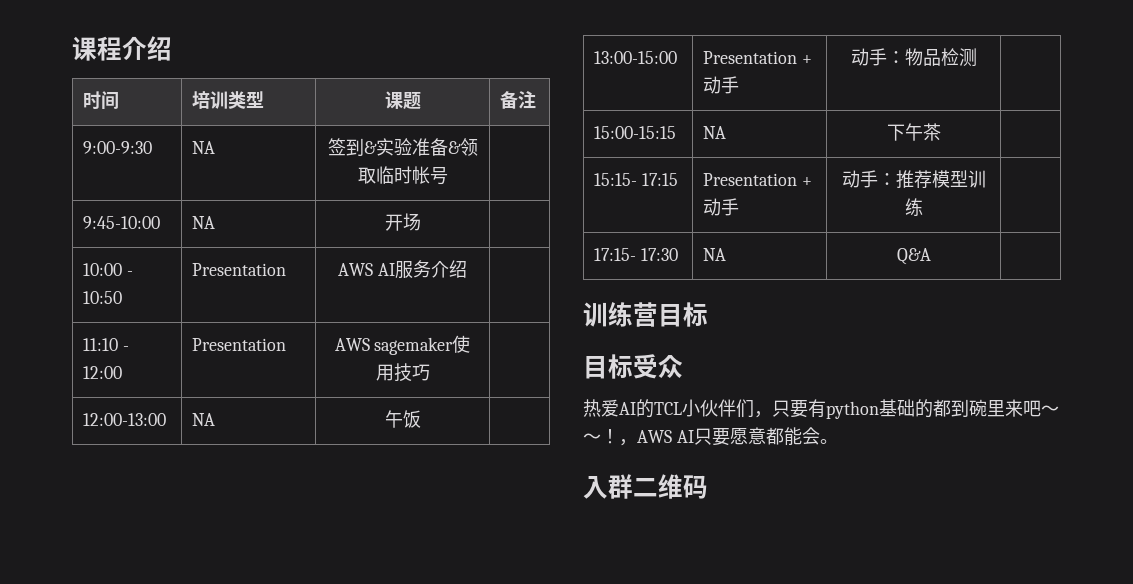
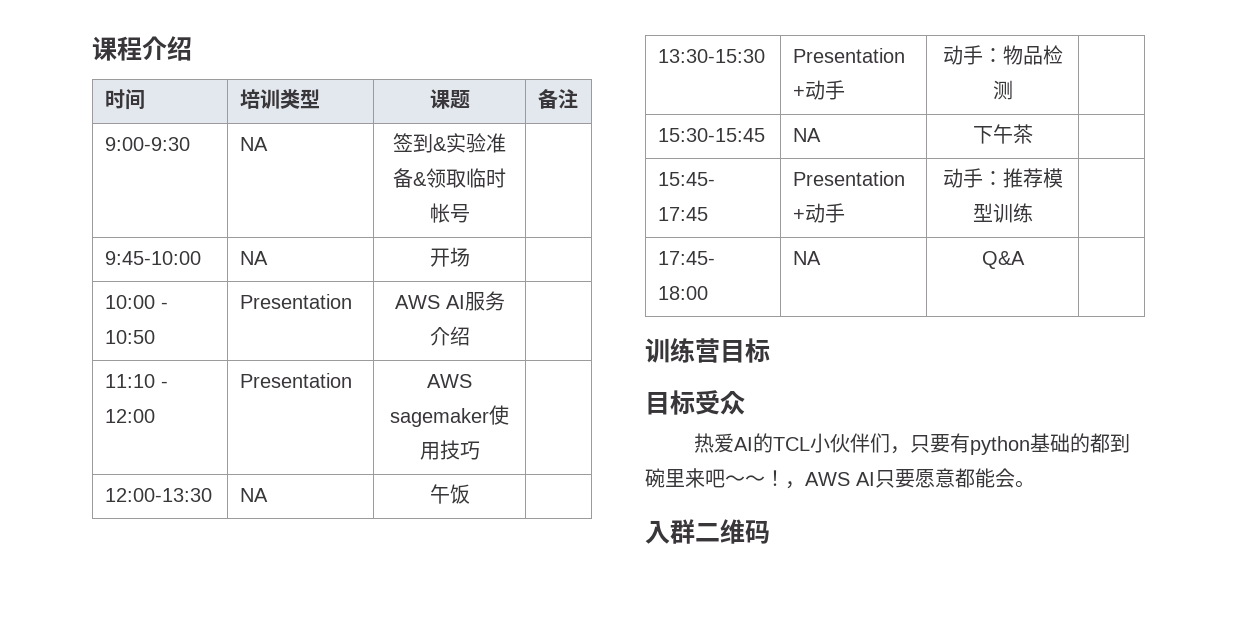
[83,413,167,426] 12:00-13:00 -> [105,488,213,502] 12:00-13:30
[594,51,678,64] 13:00-15:00 -> [658,49,766,63] 13:30-15:30
[594,126,677,139] 15:00-15:15 -> [658,128,766,142] 15:30-15:45
[594,173,678,186] 15:15- 17:15 -> [658,172,716,186] [658,207,709,221] 15:45- 17:45
[594,248,678,261] 17:15- 17:30 -> [658,251,716,265] [658,286,709,300] 17:45- 18:00

